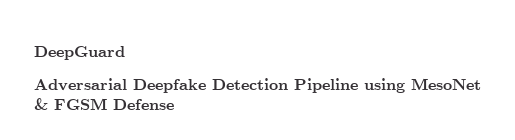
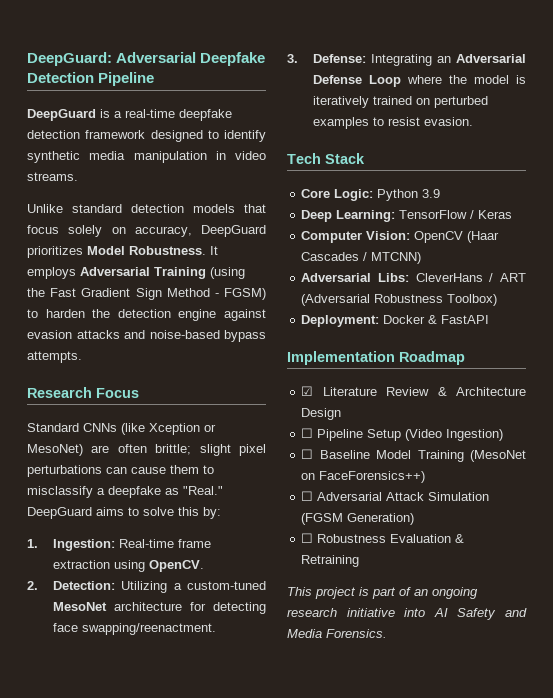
[34,46,125,60] DeepGuard // -> [27,52,112,66] DeepGuard:
[364,78,481,93] [34,98,174,110] using MesoNet & FGSM Defense -> [27,109,232,121] [27,130,266,142] [27,151,266,163] [27,172,78,181] [27,204,266,213] [27,225,266,237] [27,246,218,258] [27,267,245,279] [27,288,266,300] [27,309,266,321] [27,330,266,342] [27,351,82,363] [27,387,139,398] [27,423,216,435] [27,444,266,456] [27,465,214,477] [27,486,223,498] [27,507,221,519] [27,539,211,551] [52,560,204,572] [27,581,266,593] [52,602,266,614] [52,623,216,635] [287,54,526,66] [312,75,526,87] [312,96,488,108] [312,117,473,129] [287,153,365,164] [301,189,441,201] [301,210,513,222] [301,231,500,243] [301,252,422,264] [301,273,526,282] [301,294,498,306] [301,315,490,327] [287,351,465,365] [301,386,526,396] [301,408,342,420] [301,428,504,441] [301,449,526,462] [301,471,426,483] [301,491,490,501] [301,513,415,525] [301,533,465,543] [301,555,360,567] [287,587,478,599] [287,608,527,620] [287,629,387,638] // DeepGuard is a real-time deepfake detection framework designed to identify synthetic media manipulation in video streams. // Unlike standard detection models that focus solely on accuracy, DeepGuard prioritizes Model Robustness. It employs Adversarial Training (using the Fast Gradient Sign Method - FGSM) to harden the detection engine against evasion attacks and noise-based bypass attempts. // Research Focus // Standard CNNs (like Xception or MesoNet) are often brittle; slight pixel perturbations can cause them to misclassify a deepfake as "Real." DeepGuard aims to solve this by: // 1. Ingestion: Real-time frame extraction using OpenCV. // 2. Detection: Utilizing a custom-tuned MesoNet architecture for detecting face swapping/reenactment. // 3. Defense: Integrating an Adversarial Defense Loop where the model is iteratively trained on perturbed examples to resist evasion. // Tech Stack // Core Logic: Python 3.9 // Deep Learning: TensorFlow / Keras // Computer Vision: OpenCV (Haar Cascades / MTCNN) // Adversarial Libs: CleverHans / ART (Adversarial Robustness Toolbox) // Deployment: Docker & FastAPI // Implementation Roadmap // ☑ Literature Review & Architecture Design // ☐ Pipeline Setup (Video Ingestion) // ☐ Baseline Model Training (MesoNet on FaceForensics++) // ☐ Adversarial Attack Simulation (FGSM Generation) // ☐ Robustness Evaluation & Retraining // This project is part of an ongoing research initiative into AI Safety and Media Forensics.

